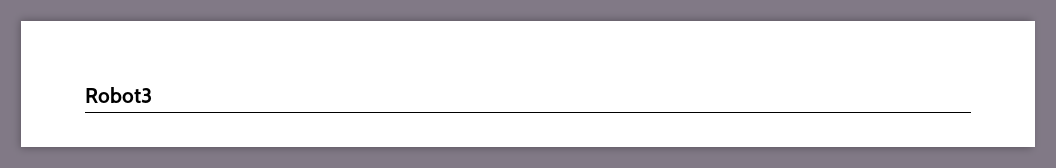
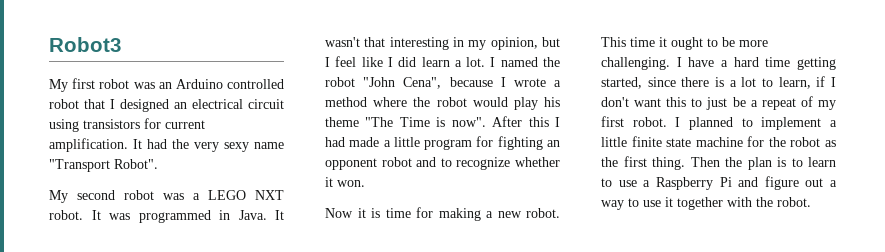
(152, 95) none -> [49,78,284,92] [49,99,284,112] [49,118,205,132] [49,138,284,152] [49,159,158,172] [49,190,284,203] [49,210,284,223] [325,37,560,50] [325,56,560,67] [325,77,561,89] [325,97,560,110] [325,116,560,127] [325,136,560,150] [325,157,560,170] [325,177,365,187] [325,207,560,221] [601,37,768,50] [601,57,836,70] [601,76,836,89] [601,96,836,110] [601,116,837,130] [601,136,836,147] [601,156,836,170] [601,176,837,190] [601,197,811,210] // My first robot was an Arduino controlled robot that I designed an electrical circuit using transistors for current amplification. It had the very sexy name "Transport Robot". // My second robot was a LEGO NXT robot. It was programmed in Java. It wasn't that interesting in my opinion, but I feel like I did learn a lot. I named the robot "John Cena", because I wrote a method where the robot would play his theme "The Time is now". After this I had made a little program for fighting an opponent robot and to recognize whether it won. // Now it is time for making a new robot. This time it ought to be more challenging. I have a hard time getting started, since there is a lot to learn, if I don't want this to just be a repeat of my first robot. I planned to implement a little finite state machine for the robot as the first thing. Then the plan is to learn to use a Raspberry Pi and figure out a way to use it together with the robot.

